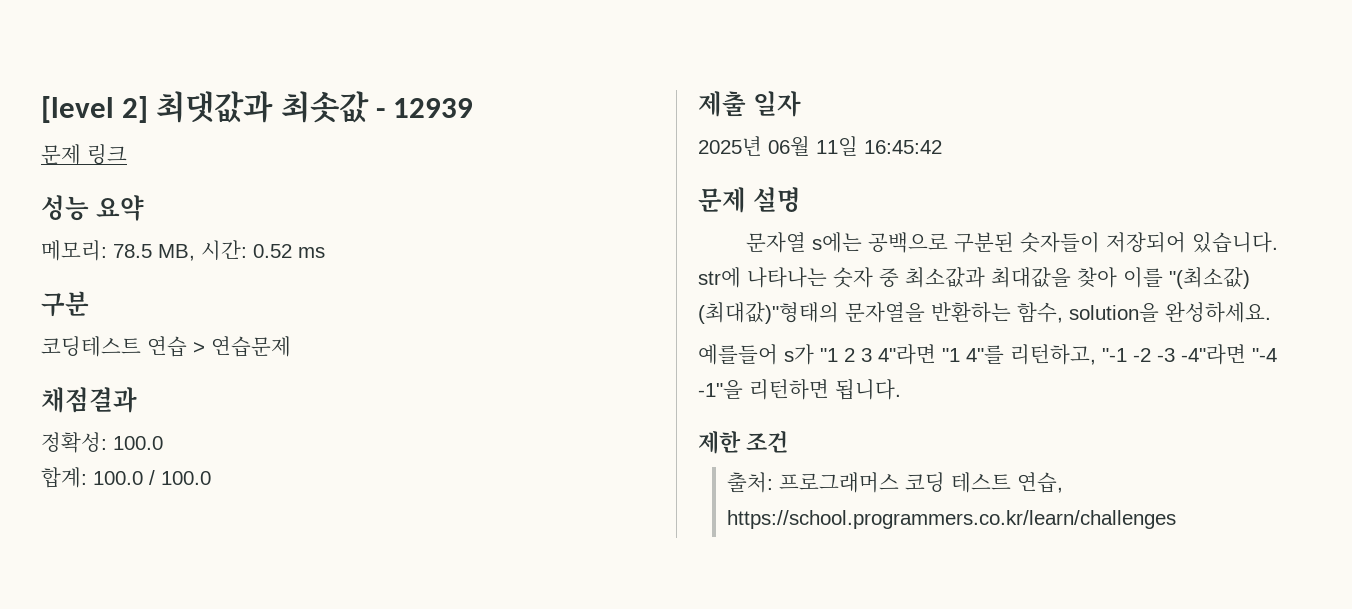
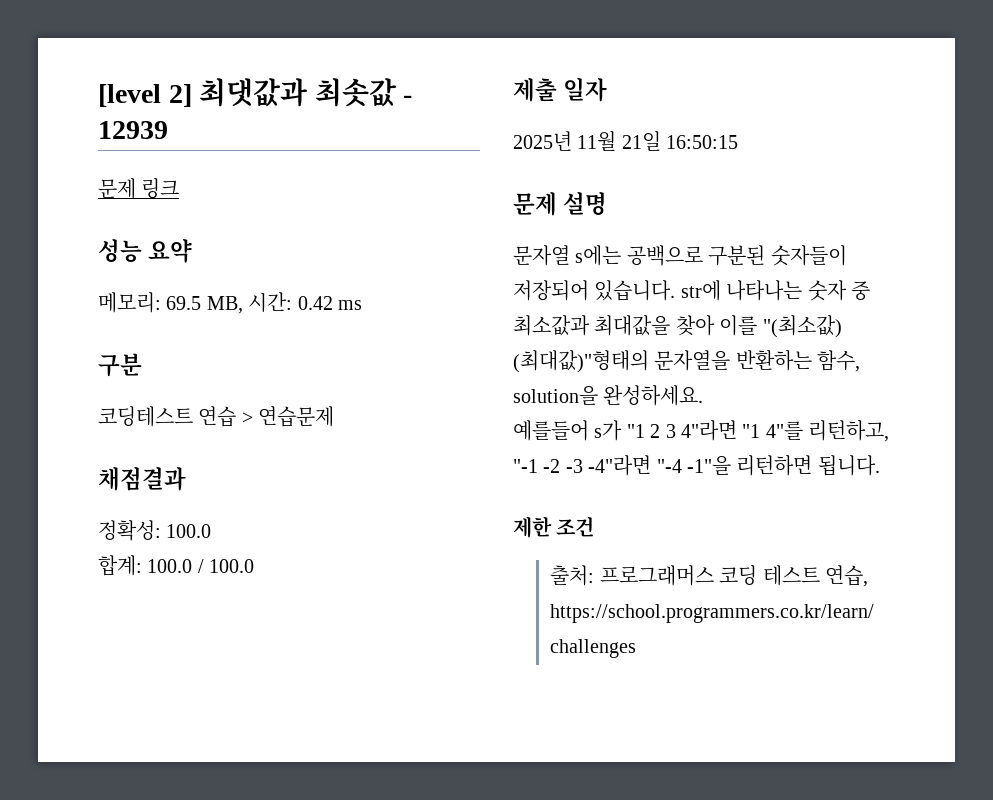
[113,244,152,258] 78.5 -> [166,296,202,310] 69.5
[253,244,292,258] 0.52 -> [297,296,333,310] 0.42
[768,135,942,156] 06월 11일 16:45:42 -> [577,130,739,151] 11월 21일 16:50:15

